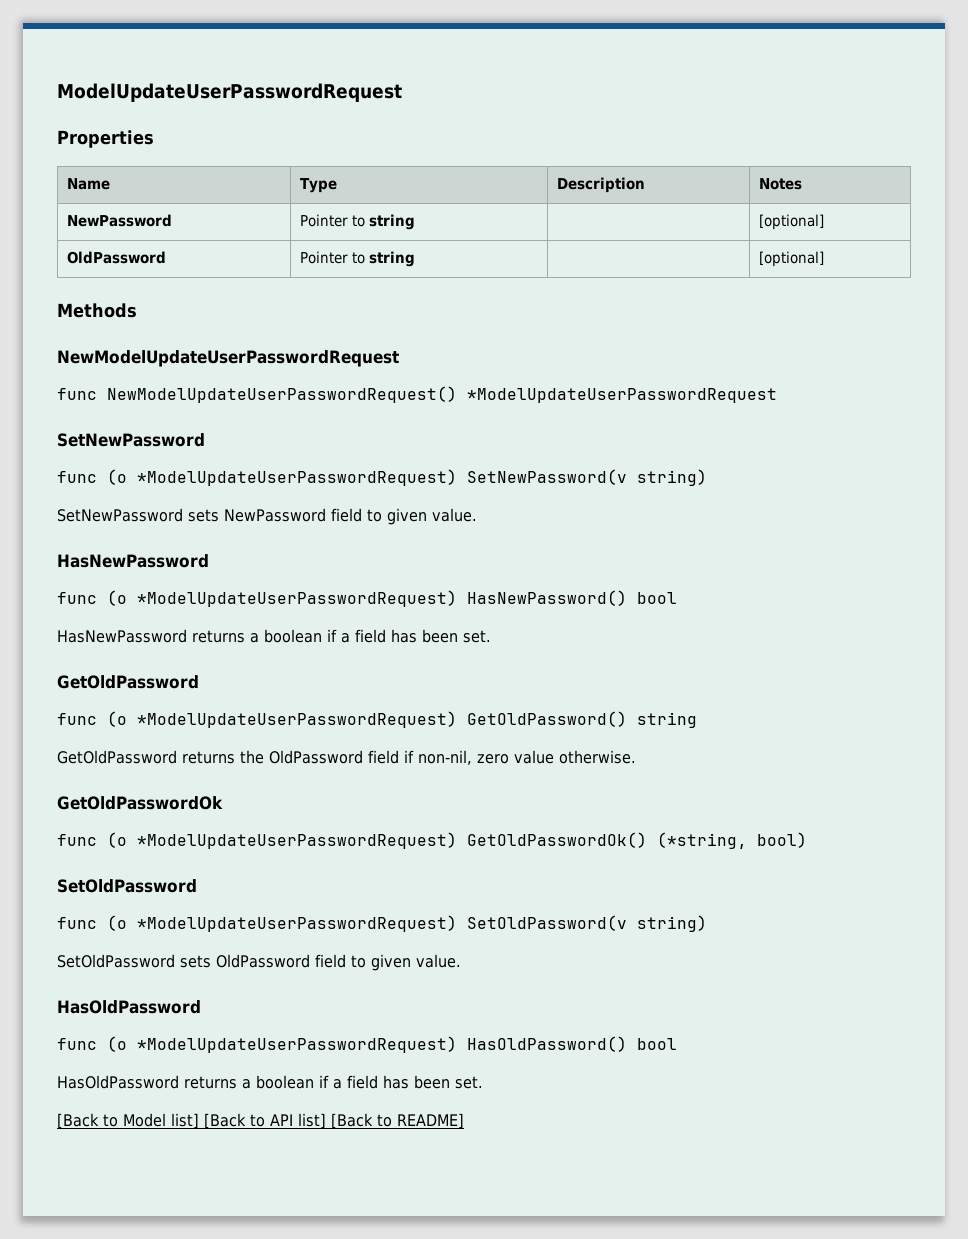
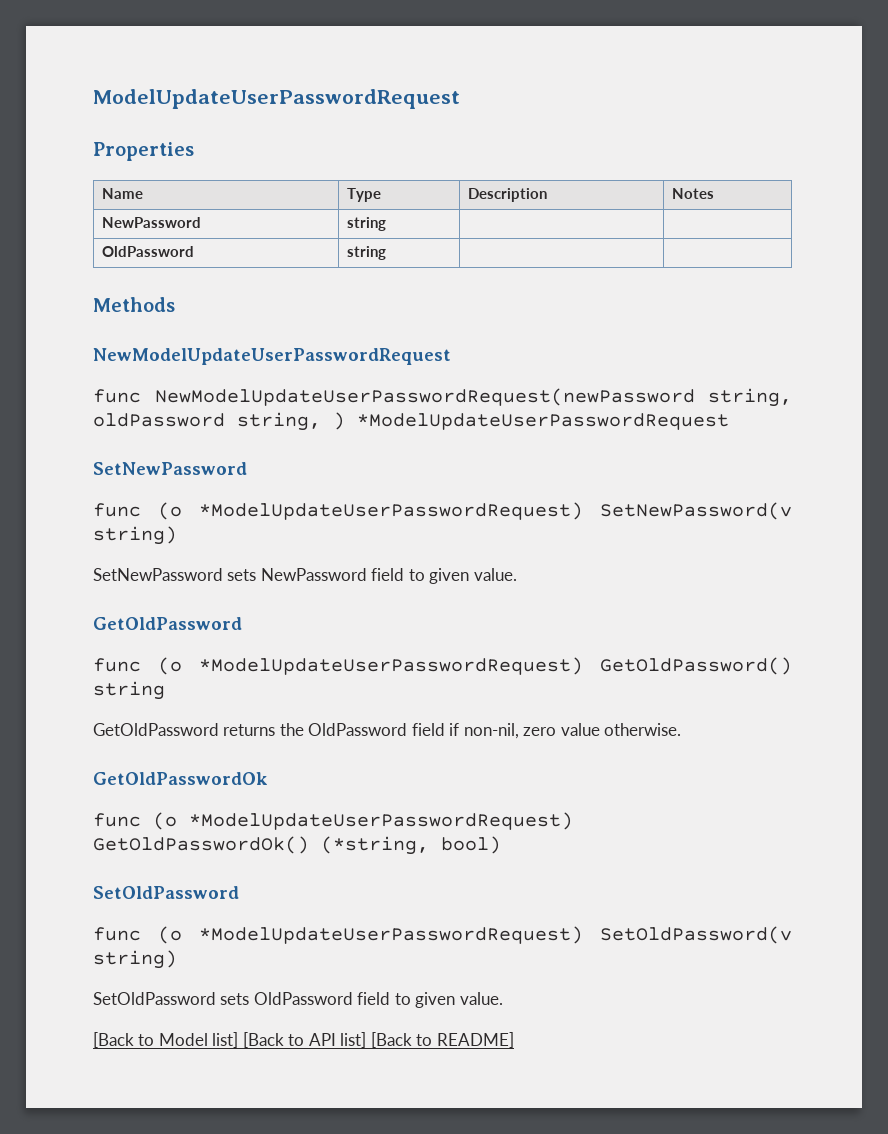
[300,214,416,230] [759,214,825,230] Pointer to string | | [optional] -> [347,217,387,231] string | |
[300,251,416,267] [759,251,825,267] Pointer to string | | [optional] -> [347,246,387,260] string | |
[107,386,457,403] NewModelUpdateUserPasswordRequest() -> [154,388,792,407] [93,412,345,431] NewModelUpdateUserPasswordRequest(newPassword string, oldPassword string, )
[57,554,209,568] [57,590,677,607] [57,629,491,643] // HasNewPassword // func (o *ModelUpdateUserPasswordRequest) HasNewPassword() bool // HasNewPassword returns a boolean if a field has been set. -> (517, 574) none
[57,1000,201,1014] [57,1036,677,1053] [57,1075,483,1089] // HasOldPassword // func (o *ModelUpdateUserPasswordRequest) HasOldPassword() bool // HasOldPassword returns a boolean if a field has been set. -> (503, 998) none

